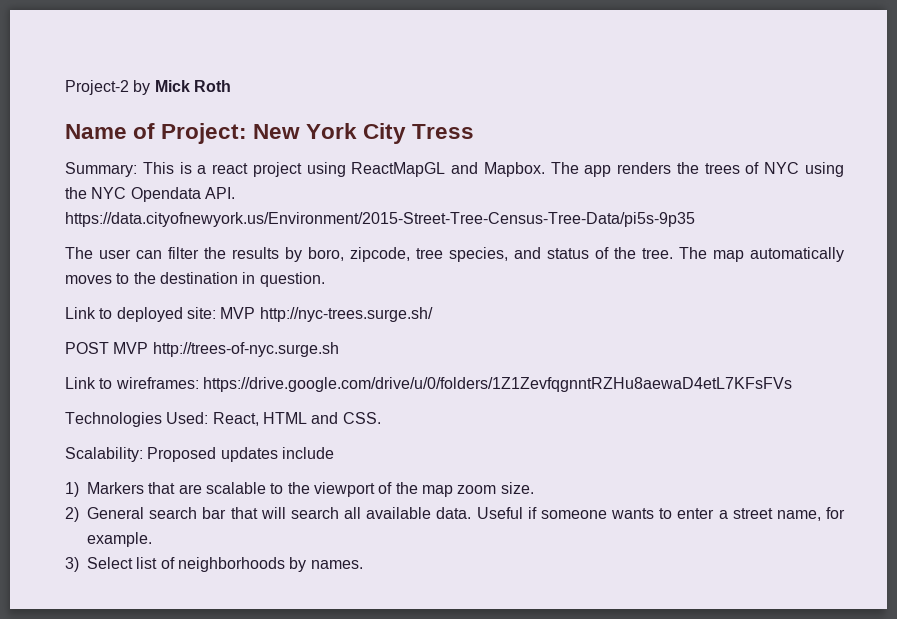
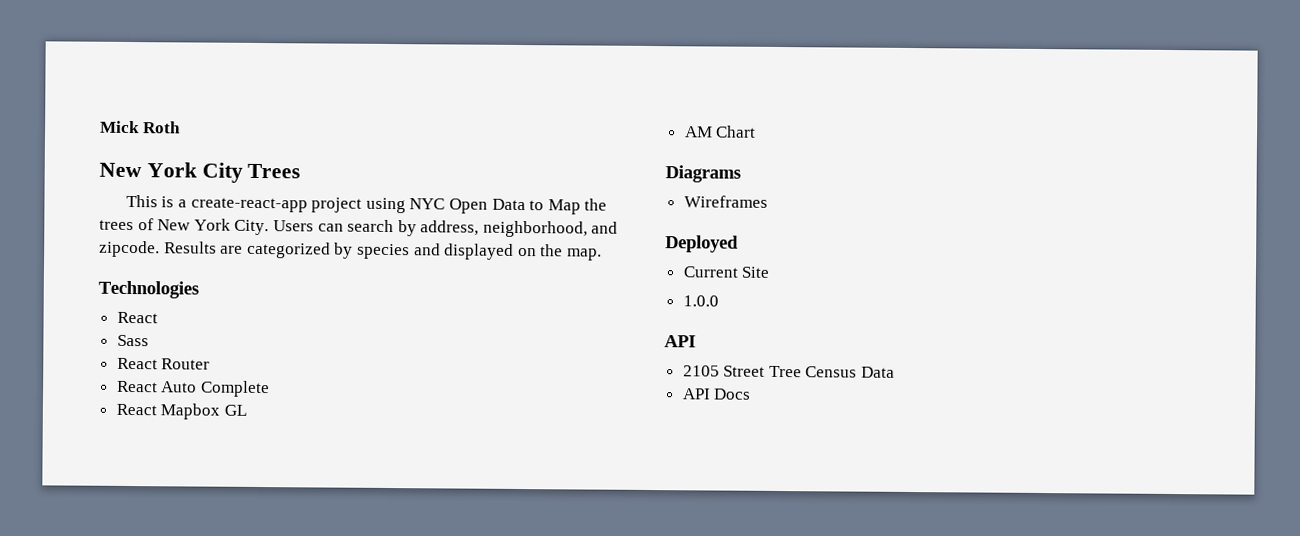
[65,80,151,95] Project-2 by -> (100, 127) none
[65,123,248,144] Name of Project: -> (181, 127) none
[412,124,475,139] [65,162,137,177] Tress // Summary: -> [247,163,301,179] Trees //
[212,163,249,174] react -> [190,197,308,213] create-react-app
[351,162,844,177] [65,187,235,202] [65,212,695,227] [65,247,844,262] [65,272,325,287] [65,307,433,322] [65,342,339,357] [65,377,792,392] [65,412,381,427] [65,447,334,462] [65,482,534,497] [65,507,845,522] [87,532,152,547] [65,557,363,572] ReactMapGL and Mapbox. The app renders the trees of NYC using the NYC Opendata API. https://data.cityofnewyork.us/Environment/2015-Street-Tree-Census-Tree-Data/pi5s-9p35 // The user can filter the results by boro, zipcode, tree species, and status of the tree. The map automatically moves to the destination in question. // Link to deployed site: MVP http://nyc-trees.surge.sh/ // POST MVP http://trees-of-nyc.surge.sh // Link to wireframes: https://drive.google.com/drive/u/0/folders/1Z1ZevfqgnntRZHu8aewaD4etL7KFsFVs // Technologies Used: React, HTML and CSS. // Scalability: Proposed updates include // 1) Markers that are scalable to the viewport of the map zoom size. // 2) General search bar that will search all available data. Useful if someone wants to enter a street name, for example. // 3) Select list of neighborhoods by names. -> [409,198,608,215] [99,218,619,238] [99,240,602,261] [98,280,199,299] [116,311,158,324] [116,334,149,347] [116,357,211,370] [116,380,270,398] [115,403,247,420] [684,125,757,138] [665,165,741,183] [683,195,768,208] [665,235,739,253] [682,266,771,278] [682,295,719,307] [664,335,696,348] [682,365,896,378] [681,388,752,400] NYC Open Data to Map the trees of New York City. Users can search by address, neighborhood, and zipcode. Results are categorized by species and displayed on the map. // Technologies // React // Sass // React Router // React Auto Complete // React Mapbox GL // AM Chart // Diagrams // Wireframes // Deployed // Current Site // 1.0.0 // API // 2105 Street Tree Census Data // API Docs

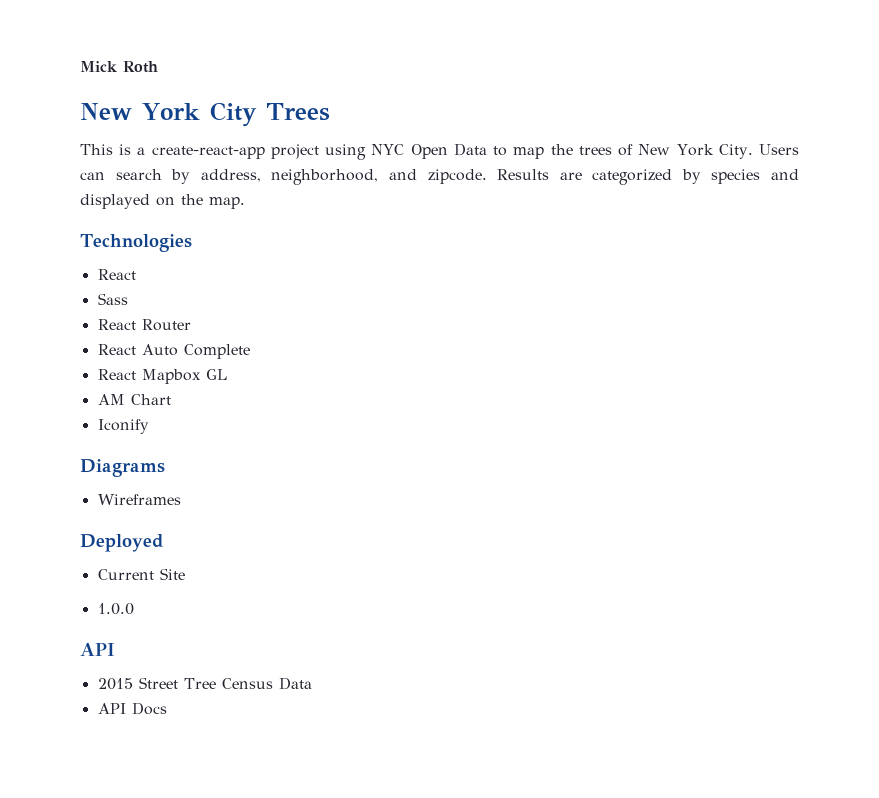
[547,199,581,215] Map -> [513,147,545,159] map
(757, 131) none -> [97,419,149,434] // Iconify
[682,365,720,377] 2105 -> [97,678,133,690] 2015

